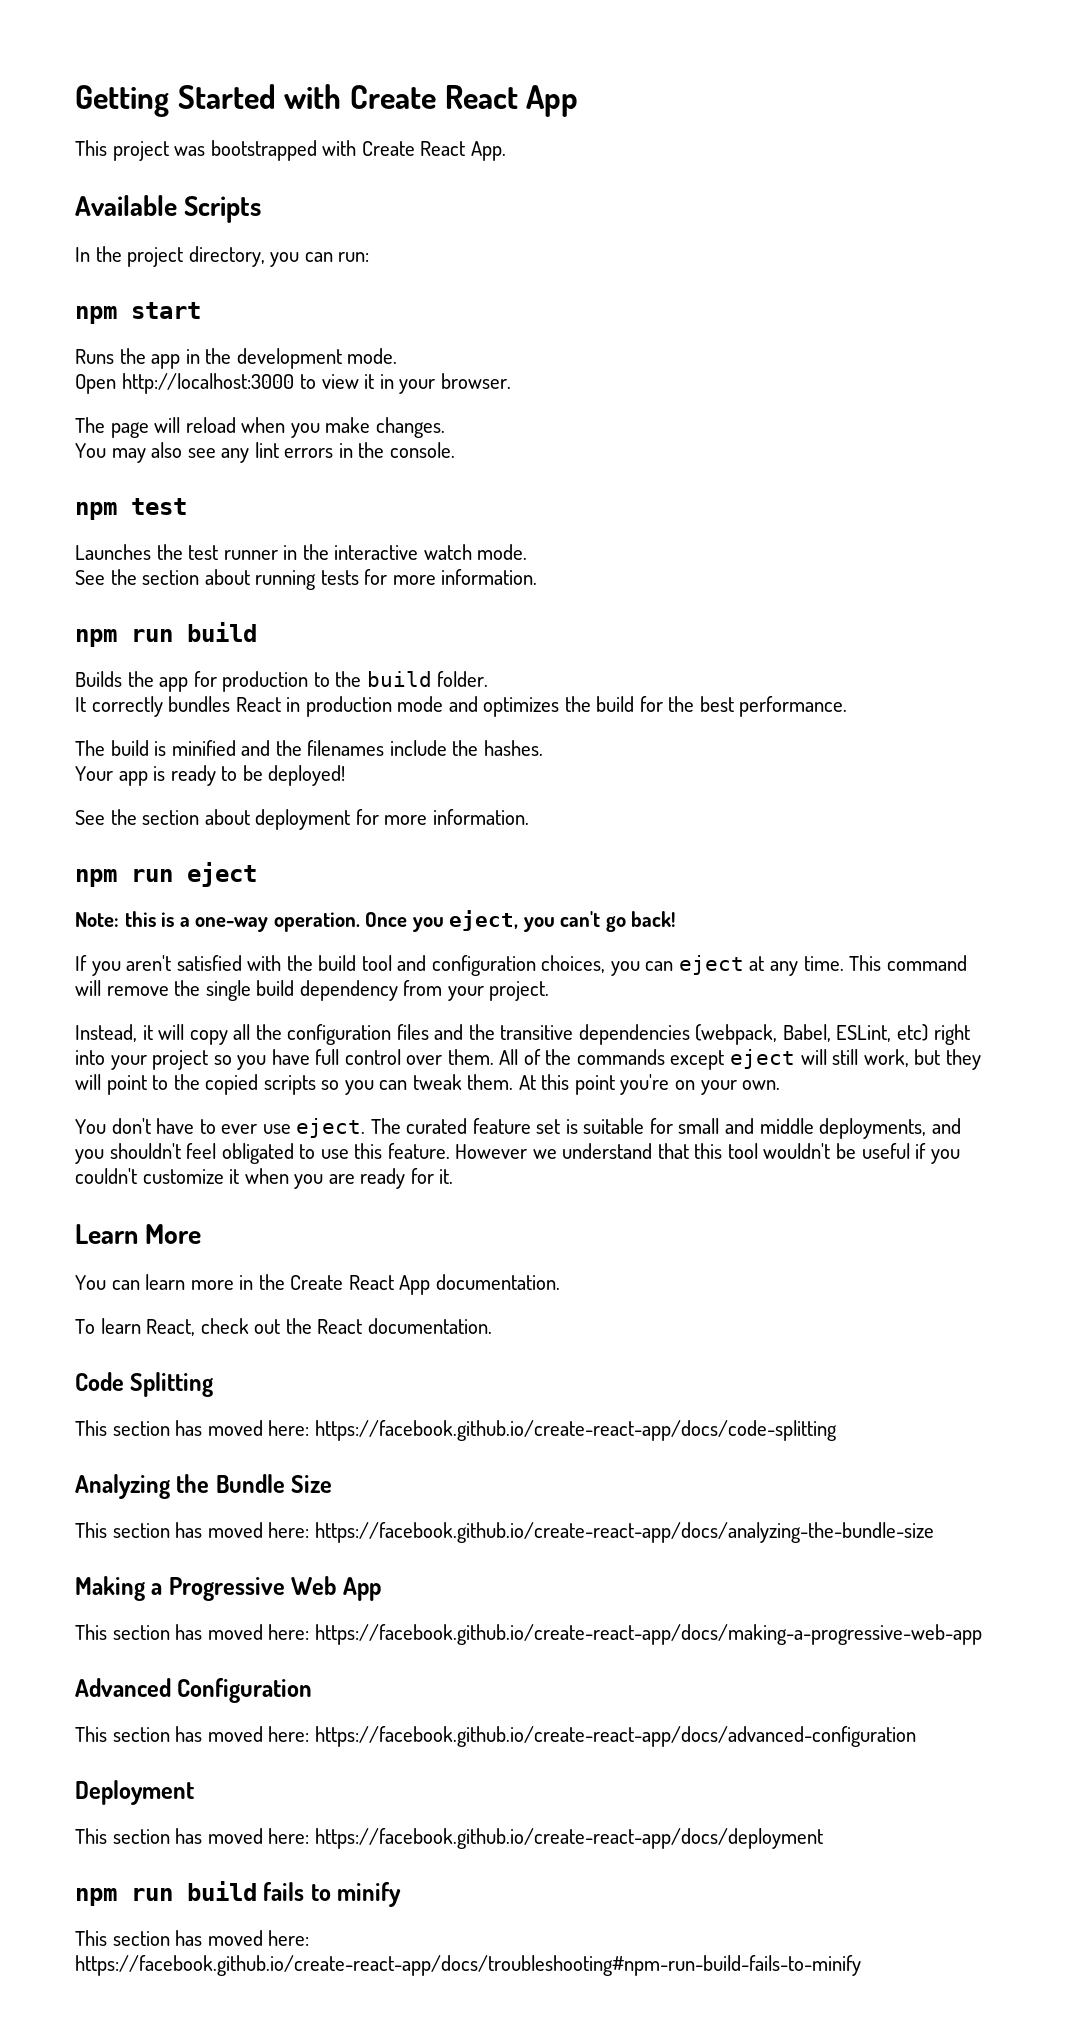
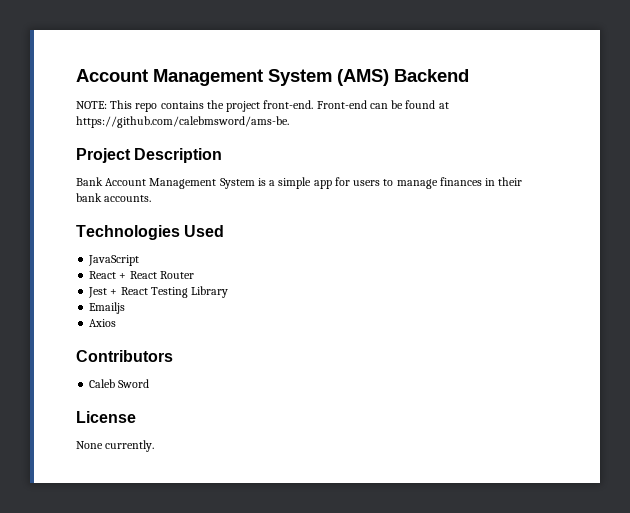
[75,84,579,117] [75,140,506,161] [75,195,262,223] [75,246,370,267] [75,302,201,324] [75,348,398,369] [75,373,511,394] [75,417,445,438] [75,442,455,463] [75,498,187,520] [75,544,528,560] [75,569,538,590] [75,622,257,647] [75,671,489,692] [75,696,848,717] [75,740,543,756] [75,765,346,786] [75,809,529,830] [75,862,257,887] [75,910,677,932] [75,955,967,976] [75,980,550,1001] [75,1024,970,1045] [75,1049,981,1070] [75,1074,781,1095] [75,1118,961,1139] [75,1143,960,1164] [75,1168,454,1189] [75,1224,202,1244] [75,1274,560,1295] [75,1318,492,1336] [75,1372,214,1397] [75,1420,837,1441] [75,1474,333,1499] [75,1522,934,1543] [75,1576,381,1601] [75,1624,982,1645] [75,1678,313,1703] [75,1726,916,1747] [75,1780,194,1805] [75,1828,823,1849] [75,1881,402,1907] [75,1930,310,1946] [75,1955,861,1976] Getting Started with Create React App // This project was bootstrapped with Create React App. // Available Scripts // In the project directory, you can run: // npm start // Runs the app in the development mode. // Open http://localhost:3000 to view it in your browser. // The page will reload when you make changes. // You may also see any lint errors in the console. // npm test // Launches the test runner in the interactive watch mode. // See the section about running tests for more information. // npm run build // Builds the app for production to the build folder. // It correctly bundles React in production mode and optimizes the build for the best performance. // The build is minified and the filenames include the hashes. // Your app is ready to be deployed! // See the section about deployment for more information. // npm run eject // Note: this is a one-way operation. Once you eject, you can't go back! // If you aren't satisfied with the build tool and configuration choices, you can eject at any time. This command will remove the single build dependency from your project. // Instead, it will copy all the configuration files and the transitive dependencies (webpack, Babel, ESLint, etc) right into your project so you have full control over them. All of the commands except eject will still work, but they will point to the copied scripts so you can tweak them. At this point you're on your own. // You don't have to ever use eject. The curated feature set is suitable for small and middle deployments, and you shouldn't feel obligated to use this feature. However we understand that this tool wouldn't be useful if you couldn't customize it when you are ready for it. // Learn More // You can learn more in the Create React App documentation. // To learn React, check out the React documentation. // Code Splitting // This section has moved here: https://facebook.github.io/create-react-app/docs/code-splitting // Analyzing the Bundle Size // This section has moved here: https://facebook.github.io/create-react-app/docs/analyzing-the-bundle-size // Making a Progressive Web App // This section has moved here: https://facebook.github.io/create-react-app/docs/making-a-progressive-web-app // Advanced Configuration // This section has moved here: https://facebook.github.io/create-react-app/docs/advanced-configuration // Deployment // This section has moved here: https://facebook.github.io/create-react-app/docs/deployment // npm run build fails to minify // This section has moved here: https://facebook.github.io/create-react-app/docs/troubleshooting#npm-run-build-fails-to-minify -> [76,69,469,86] [76,100,449,112] [76,116,289,128] [76,148,223,163] [76,177,523,189] [76,193,152,202] [76,225,225,240] [88,255,140,266] [89,271,194,279] [88,286,229,298] [89,302,126,314] [89,319,117,327] [76,350,173,362] [89,379,150,388] [76,411,136,423] [76,440,155,452] Account Management System (AMS) Backend // NOTE: This repo contains the project front-end. Front-end can be found at https://github.com/calebmsword/ams-be. // Project Description // Bank Account Management System is a simple app for users to manage finances in their bank accounts. // Technologies Used // JavaScript // React + React Router // Jest + React Testing Library // Emailjs // Axios // Contributors // Caleb Sword // License // None currently.

